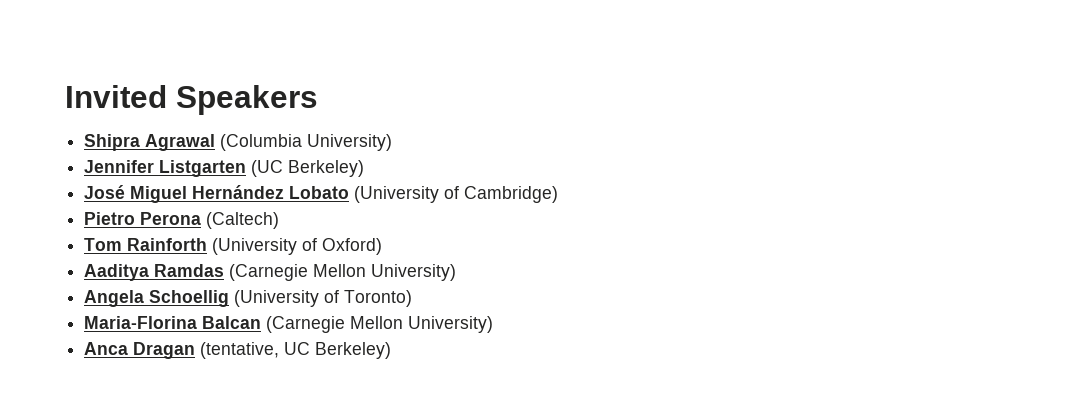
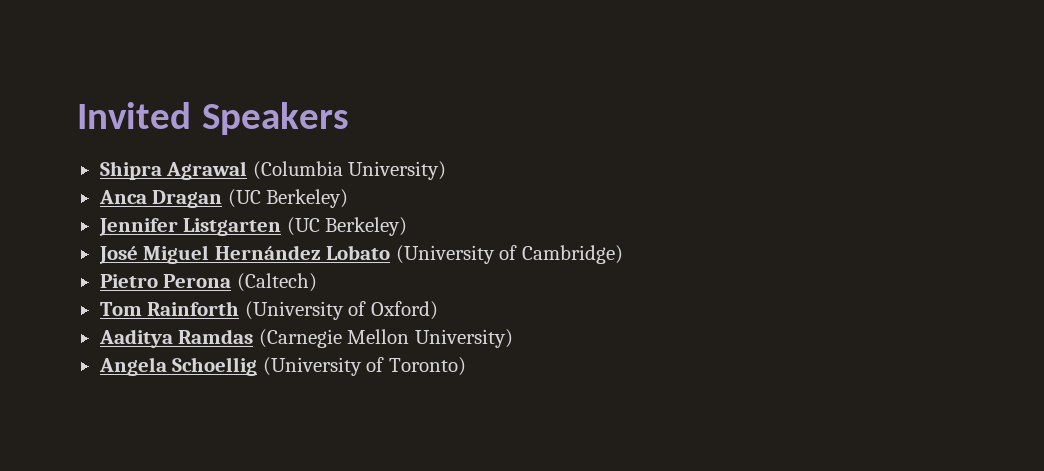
(393, 142) none -> [98,189,349,208] // Anca Dragan (UC Berkeley)
[84,316,494,333] [84,342,392,359] // Maria-Florina Balcan (Carnegie Mellon University) // Anca Dragan (tentative, UC Berkeley) -> (466, 366) none

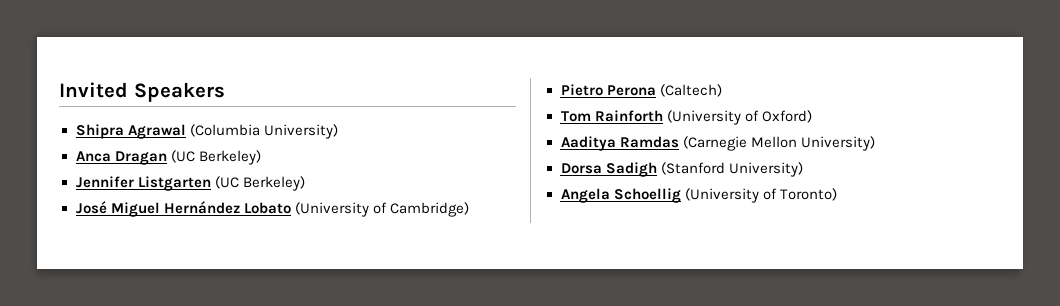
(513, 338) none -> [560,162,803,177] // Dorsa Sadigh (Stanford University)

